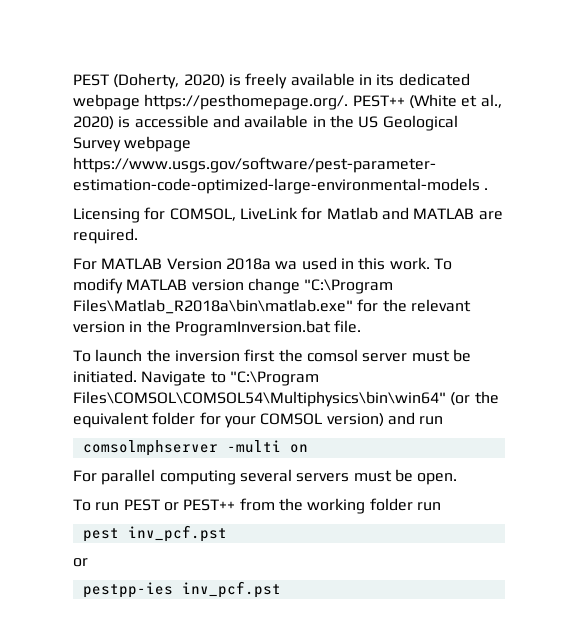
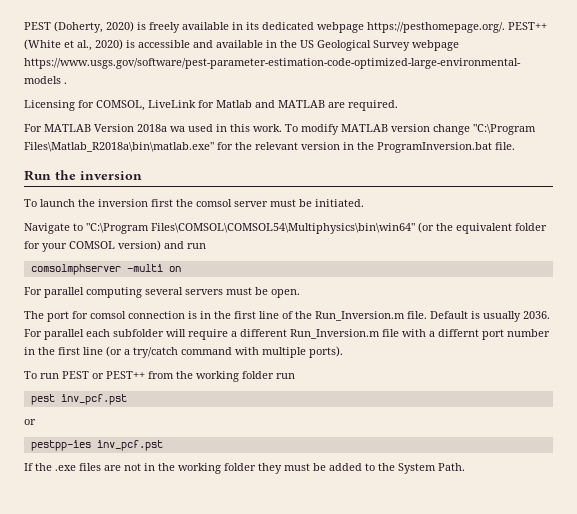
(362, 326) none -> [24,170,142,181] // Run the inversion
(137, 376) none -> (364, 203) //
(458, 479) none -> [24,311,550,322] [24,329,550,340] [24,346,343,358] // The port for comsol connection is in the first line of the Run_Inversion.m file. Default is usually 2036. For parallel each subfolder will require a different Run_Inversion.m file with a differnt port number in the first line (or a try/catch command with multiple ports).
(281, 589) none -> [24,463,465,474] // If the .exe files are not in the working folder they must be added to the System Path.

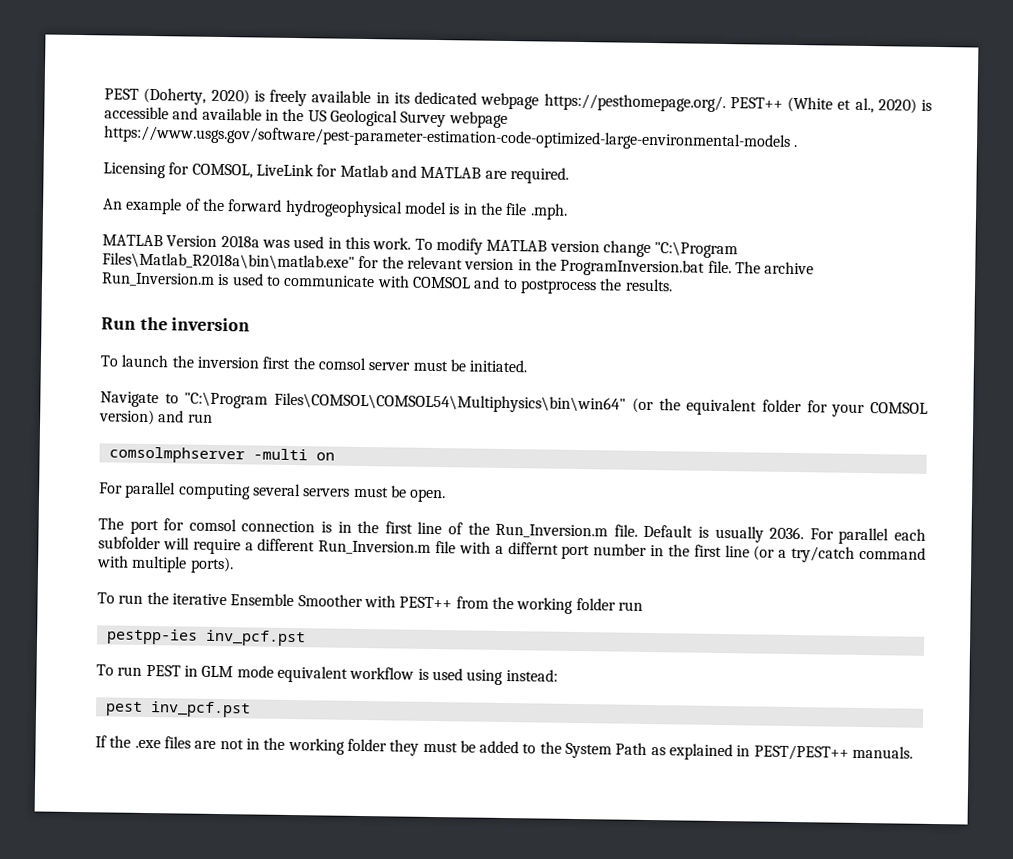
[24,124,42,132] For -> [103,197,568,220] An example of the forward hydrogeophysical model is in the file .mph. //
[170,126,185,132] wa -> [261,239,290,248] was
(515, 146) none -> [734,261,815,275] [101,272,673,295] The archive Run_Inversion.m is used to communicate with COMSOL and to postprocess the results.
[62,371,104,379] PEST or -> [146,591,396,608] the iterative Ensemble Smoother with
[30,394,127,405] [24,419,36,425] [30,440,91,451] pest inv_pcf.pst // or // pestpp-ies -> [105,628,306,647] [96,664,558,685] [104,701,143,716] pestpp-ies inv_pcf.pst // To run PEST in GLM mode equivalent workflow is used using instead: // pest
[438,463,465,471] Path. -> [615,742,914,761] Path as explained in PEST/PEST++ manuals.

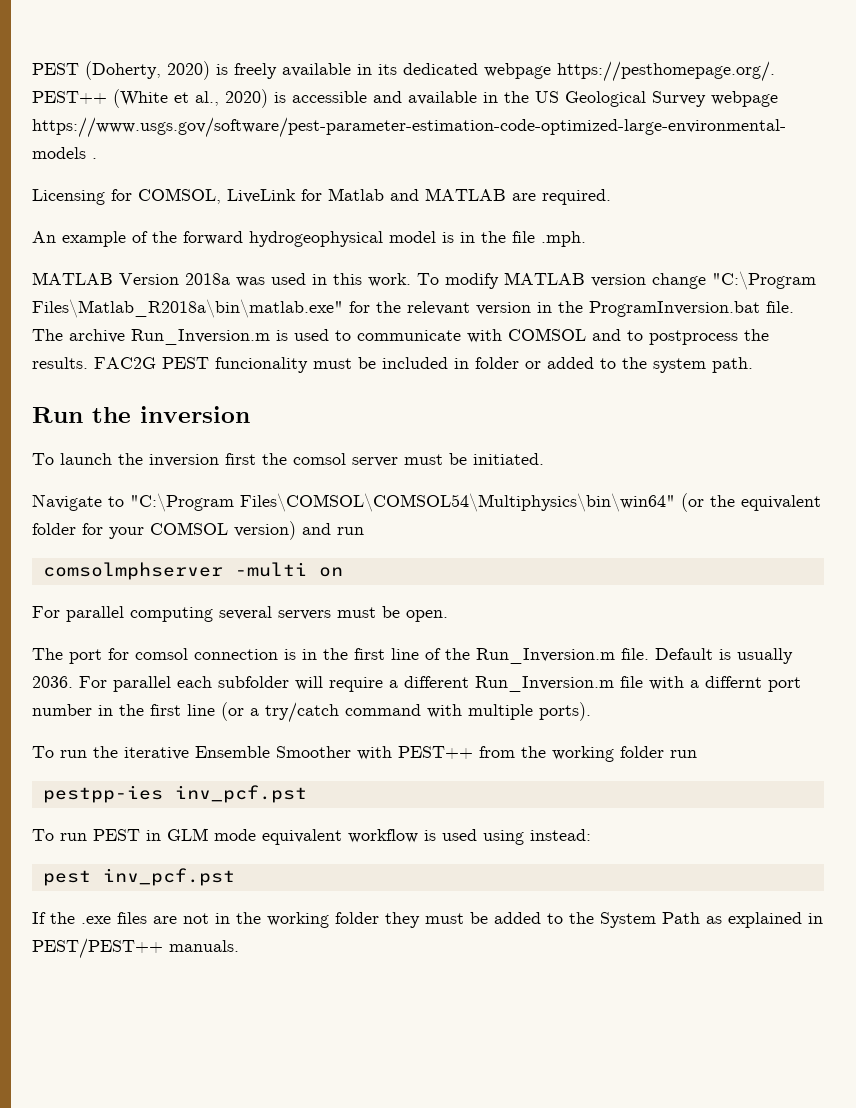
(673, 285) none -> [94,357,753,373] FAC2G PEST funcionality must be included in folder or added to the system path.

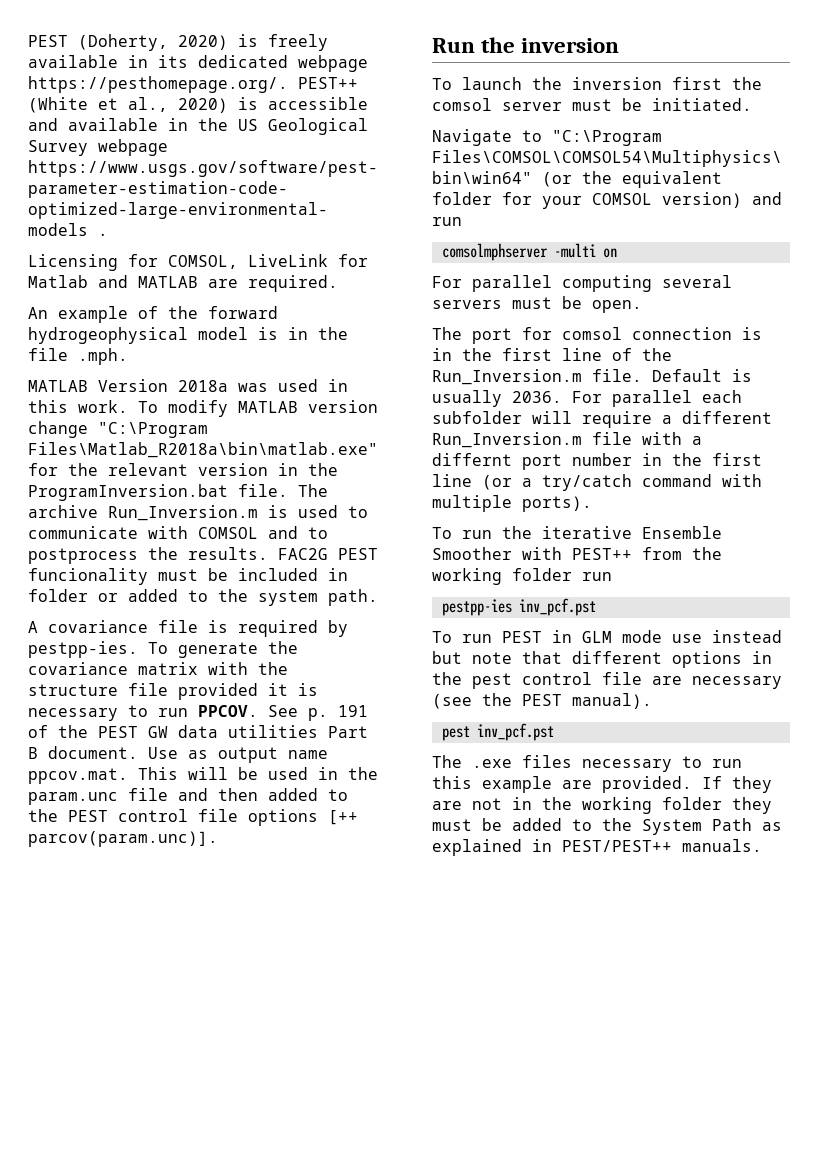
(753, 365) none -> [28,620,348,637] [28,641,298,658] [28,662,288,675] [28,683,318,700] [28,705,368,721] [28,725,368,738] [28,746,328,763] [28,767,378,784] [28,788,348,805] [28,809,358,826] [28,831,218,847] // A covariance file is required by pestpp-ies. To generate the covariance matrix with the structure file provided it is necessary to run PPCOV. See p. 191 of the PEST GW data utilities Part B document. Use as output name ppcov.mat. This will be used in the param.unc file and then added to the PEST control file options [++ parcov(param.unc)].
[262,829,591,845] [42,868,235,886] [32,912,147,924] equivalent workflow is used using instead: // pest inv_pcf.pst // If the .exe files -> [672,630,782,643] [432,651,772,668] [432,672,782,689] [432,693,652,709] [441,723,554,741] [432,755,742,772] [432,776,772,793] use instead but note that different options in the pest control file are necessary (see the PEST manual). // pest inv_pcf.pst // The .exe files necessary to run this example are provided. If they

